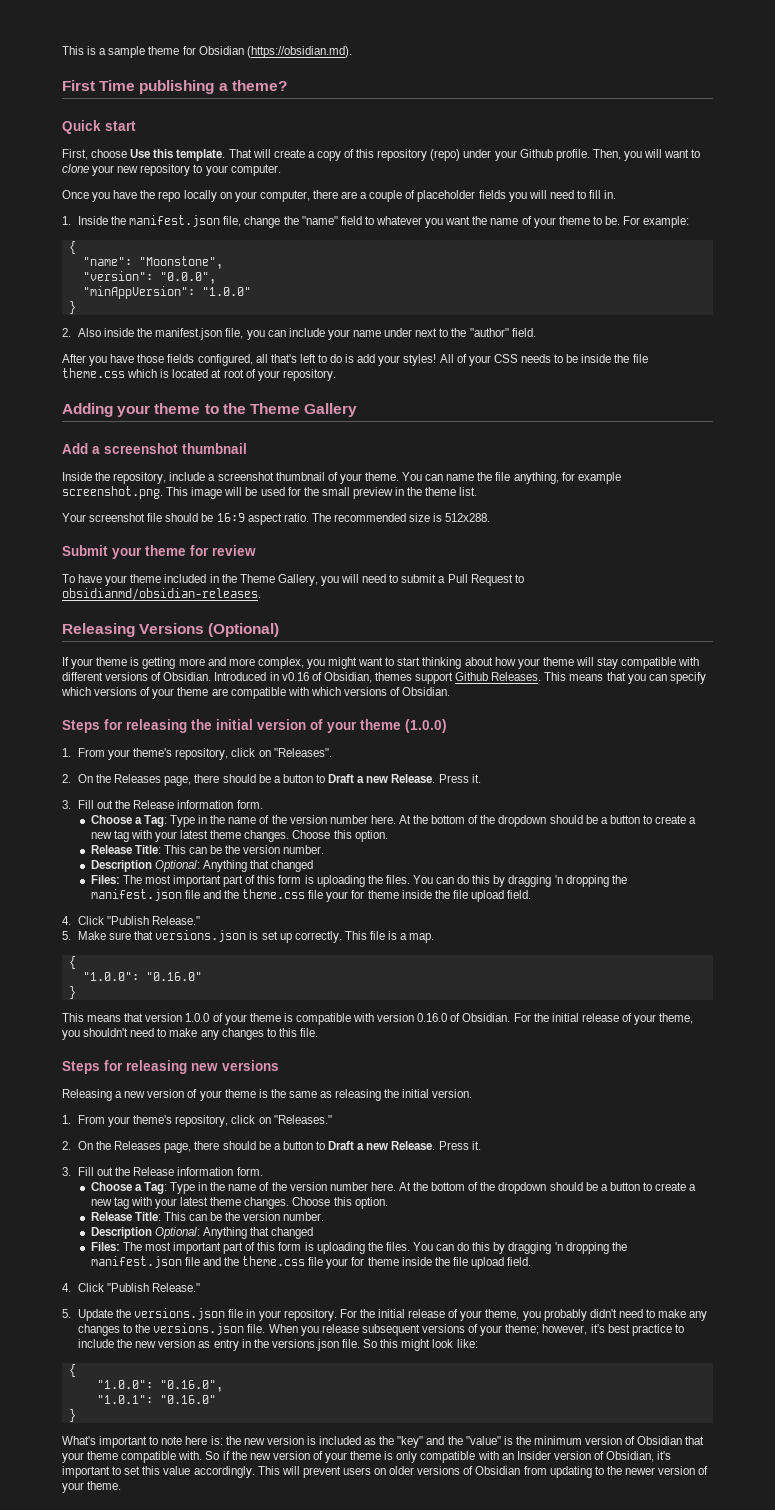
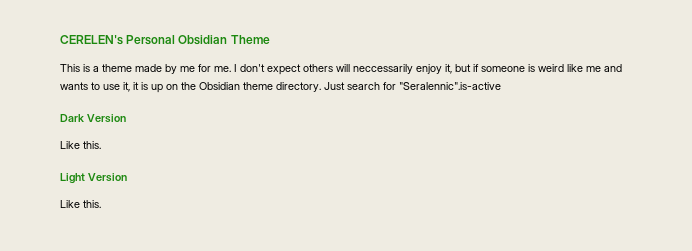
[62,46,352,58] [62,80,287,94] [62,120,136,134] [62,149,701,161] [62,164,281,176] [62,190,617,202] [62,215,690,228] [68,241,76,254] [82,256,223,269] [82,271,216,284] [82,286,251,299] [68,301,76,314] [62,328,536,340] [62,354,648,366] [62,368,336,381] [62,403,358,417] [62,443,247,454] [62,472,621,484] [62,486,478,499] [62,513,491,525] [62,545,256,559] [62,574,524,586] [62,588,261,601] [62,623,280,637] [62,657,700,669] [62,672,706,684] [61,687,451,699] [62,719,447,733] [62,748,332,760] [62,774,481,786] [62,800,263,809] [90,815,697,827] [90,830,388,842] [90,845,325,854] [90,860,314,872] [90,875,627,887] [90,889,532,902] [62,916,201,925] [62,930,435,943] [68,956,76,969] [82,972,202,981] [68,986,76,999] [62,1013,694,1025] [62,1028,318,1040] [62,1060,279,1074] [62,1089,473,1101] [62,1115,332,1127] [62,1141,481,1153] [62,1167,263,1176] [90,1182,697,1194] [90,1197,388,1209] [90,1212,325,1221] [90,1227,314,1239] [90,1242,627,1254] [90,1256,532,1269] [62,1283,201,1292] [62,1308,708,1321] [78,1323,684,1336] [78,1339,478,1351] [68,1364,76,1377] [96,1380,223,1392] [96,1395,216,1404] [68,1409,76,1422] [62,1436,705,1448] [62,1451,672,1463] [62,1466,709,1478] [62,1481,122,1493] This is a sample theme for Obsidian (https://obsidian.md). // First Time publishing a theme? // Quick start // First, choose Use this template. That will create a copy of this repository (repo) under your Github profile. Then, you will want to clone your new repository to your computer. // Once you have the repo locally on your computer, there are a couple of placeholder fields you will need to fill in. // 1. Inside the manifest.json file, change the "name" field to whatever you want the name of your theme to be. For example: // { // "name": "Moonstone", // "version": "0.0.0", // "minAppVersion": "1.0.0" // } // 2. Also inside the manifest.json file, you can include your name under next to the "author" field. // After you have those fields configured, all that's left to do is add your styles! All of your CSS needs to be inside the file theme.css which is located at root of your repository. // Adding your theme to the Theme Gallery // Add a screenshot thumbnail // Inside the repository, include a screenshot thumbnail of your theme. You can name the file anything, for example screenshot.png. This image will be used for the small preview in the theme list. // Your screenshot file should be 16:9 aspect ratio. The recommended size is 512x288. // Submit your theme for review // To have your theme included in the Theme Gallery, you will need to submit a Pull Request to obsidianmd/obsidian-releases. // Releasing Versions (Optional) // If your theme is getting more and more complex, you might want to start thinking about how your theme will stay compatible with different versions of Obsidian. Introduced in v0.16 of Obsidian, themes support Github Releases. This means that you can specify which versions of your theme are compatible with which versions of Obsidian. // Steps for releasing the initial version of your theme (1.0.0) // 1. From your theme's repository, click on "Releases". // 2. On the Releases page, there should be a button to Draft a new Release. Press it. // 3. Fill out the Release information form. // Choose a Tag: Type in the name of the version number here. At the bottom of the dropdown should be a button to create a new tag with your latest theme changes. Choose this option. // Release Title: This can be the version number. // Description Optional: Anything that changed // Files: The most important part of this form is uploading the files. You can do this by dragging 'n dropping the manifest.json file and the theme.css file your for theme inside the file upload field. // 4. Click "Publish Release." // 5. Make sure that versions.json is set up correctly. This file is a map. // { // "1.0.0": "0.16.0" // } // This means that version 1.0.0 of your theme is compatible with version 0.16.0 of Obsidian. For the initial release of your theme, you shouldn't need to make any changes to this file. // Steps for releasing new versions // Releasing a new version of your theme is the same as releasing the initial version. // 1. From your theme's repository, click on "Releases." // 2. On the Releases page, there should be a button to Draft a new Release. Press it. // 3. Fill out the Release information form. // Choose a Tag: Type in the name of the version number here. At the bottom of the dropdown should be a button to create a new tag with your latest theme changes. Choose this option. // Release Title: This can be the version number. // Description Optional: Anything that changed // Files: The most important part of this form is uploading the files. You can do this by dragging 'n dropping the manifest.json file and the theme.css file your for theme inside the file upload field. // 4. Click "Publish Release." // 5. Update the versions.json file in your repository. For the initial release of your theme, you probably didn't need to make any changes to the versions.json file. When you release subsequent versions of your theme; however, it's best practice to include the new version as entry in the versions.json file. So this might look like: // { // "1.0.0": "0.16.0", // "1.0.1": "0.16.0" // } // What's important to note here is: the new version is included as the "key" and the "value" is the minimum version of Obsidian that your theme compatible with. So if the new version of your theme is only compatible with an Insider version of Obsidian, it's important to set this value accordingly. This will prevent users on older versions of Obsidian from updating to the newer version of your theme. -> [60,35,270,45] [60,64,622,75] [60,82,501,93] [60,114,126,123] [60,141,101,149] [60,173,127,184] [60,200,101,208] CERELEN's Personal Obsidian Theme // This is a theme made by me for me. I don't expect others will neccessarily enjoy it, but if someone is weird like me and wants to use it, it is up on the Obsidian theme directory. Just search for "Seralennic".is-active // Dark Version // Like this. // Light Version // Like this.

